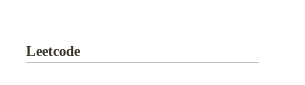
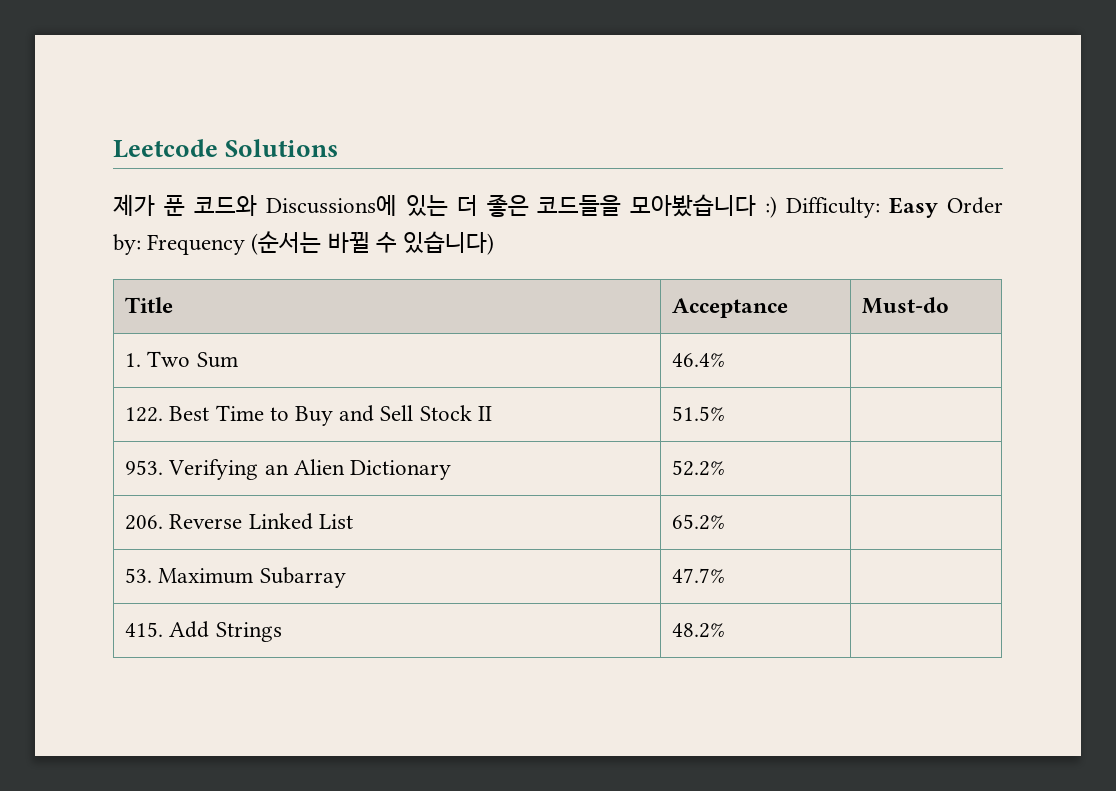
(81, 51) none -> [225,139,339,157] [113,194,1003,218] [113,231,495,255] [125,297,174,313] [672,298,789,318] [862,297,950,314] [125,351,238,368] [672,353,726,367] [125,405,492,426] [672,406,726,421] [125,459,451,480] [672,460,726,476] [125,513,353,530] [672,514,726,530] [125,567,346,588] [672,568,726,583] [125,621,282,642] [672,623,726,638] Solutions // 제가 푼 코드와 Discussions에 있는 더 좋은 코드들을 모아봤습니다 :) Difficulty: Easy Order by: Frequency (순서는 바뀔 수 있습니다) // Title | Acceptance | Must-do // 1. Two Sum | 46.4% | // 122. Best Time to Buy and Sell Stock II | 51.5% | // 953. Verifying an Alien Dictionary | 52.2% | // 206. Reverse Linked List | 65.2% | // 53. Maximum Subarray | 47.7% | // 415. Add Strings | 48.2% |

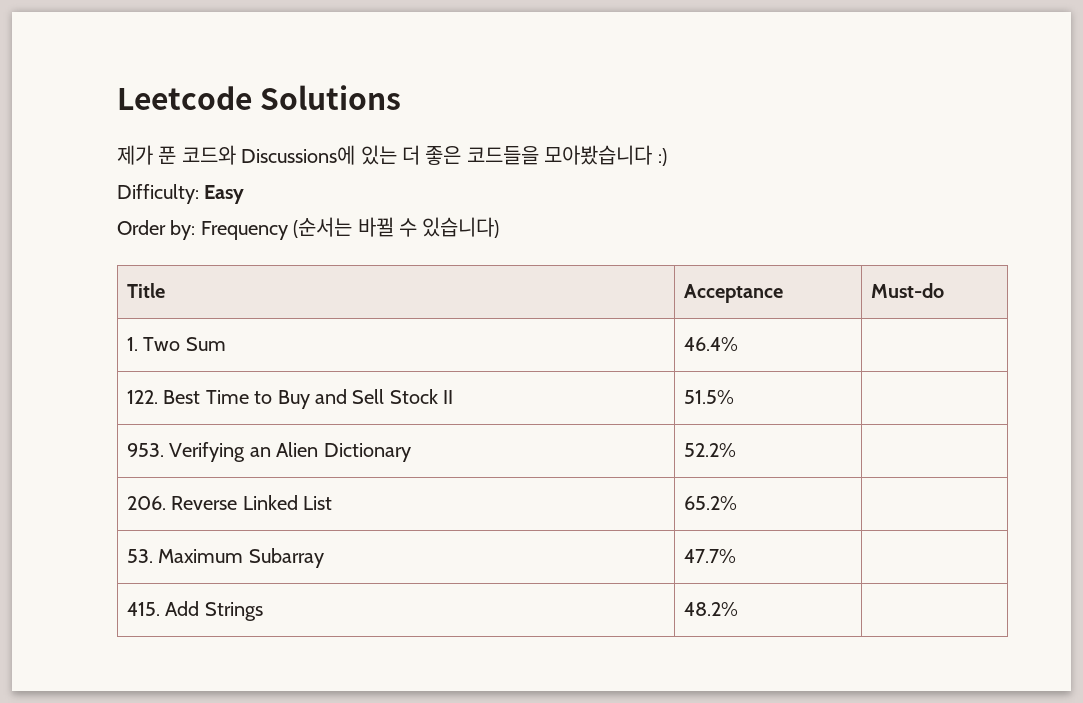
(778, 207) none -> (667, 157) //
(939, 207) none -> (245, 194) //

